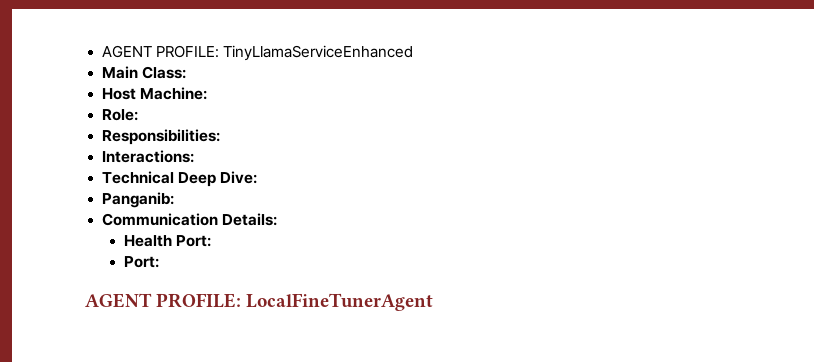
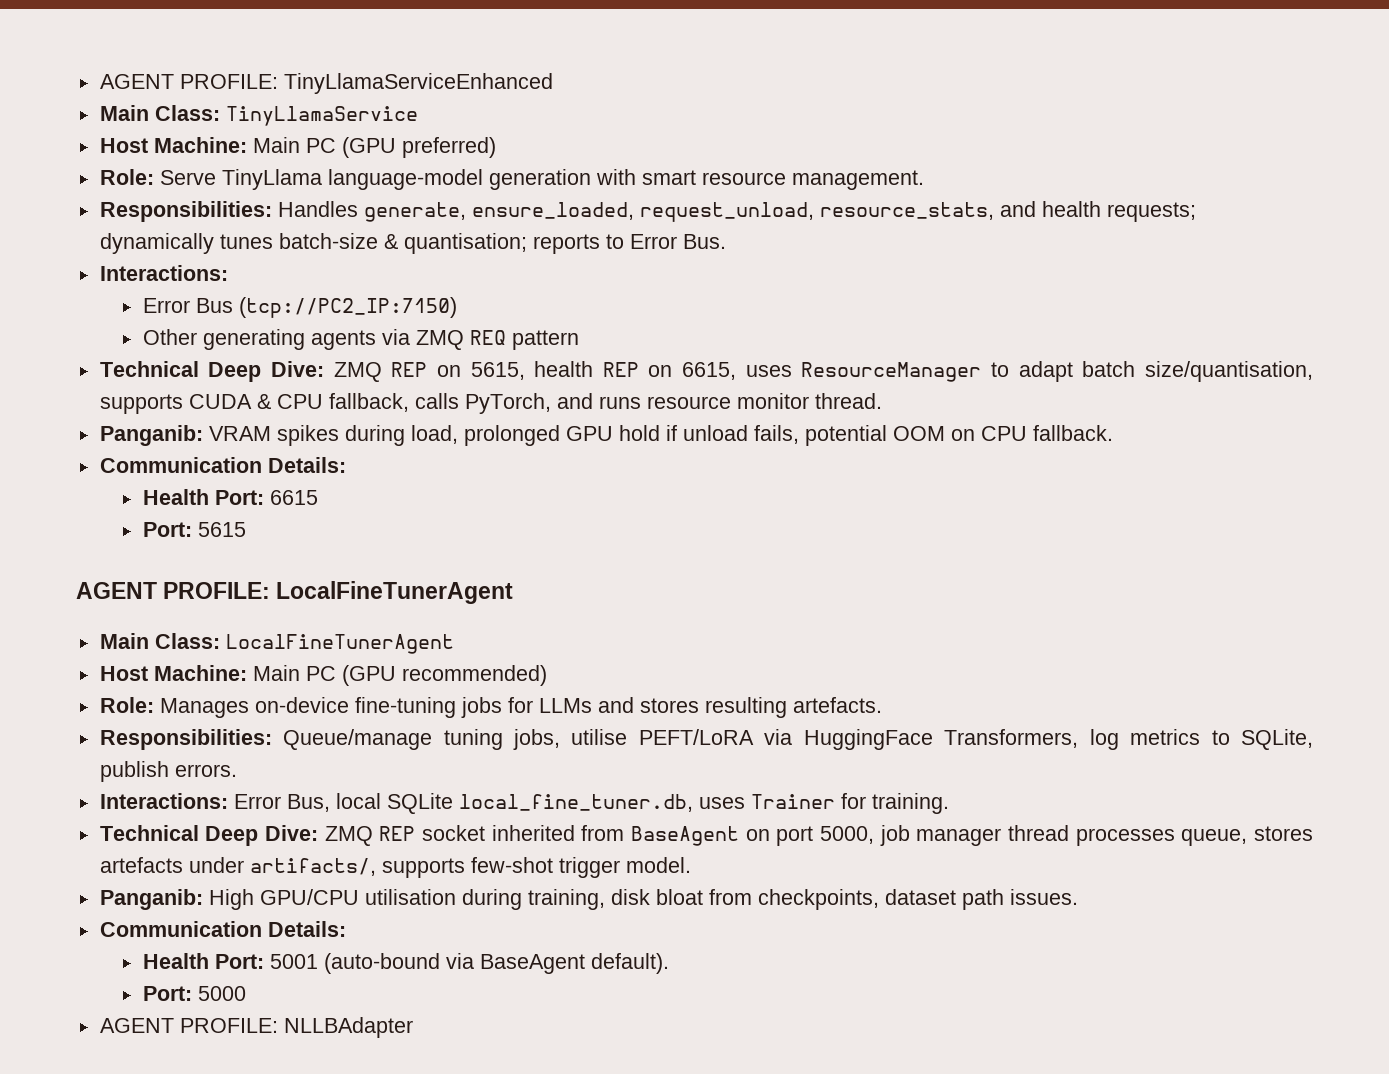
[102,87,208,100] [102,109,139,121] [102,129,221,145] [102,150,195,163] [102,171,258,187] [102,192,175,208] [102,213,278,226] [123,235,211,247] [123,256,159,268] // Host Machine: // Role: // Responsibilities: // Interactions: // Technical Deep Dive: // Panganib: // Communication Details: // Health Port: // Port: -> [225,106,418,126] [99,137,496,158] [99,169,924,190] [99,201,1196,222] [99,233,726,254] [99,265,228,281] [142,297,457,318] [142,329,579,350] [99,361,1313,382] [99,393,882,414] [99,425,1113,446] [99,457,346,473] [142,489,318,505] [142,522,246,537] TinyLlamaService // Host Machine: Main PC (GPU preferred) // Role: Serve TinyLlama language-model generation with smart resource management. // Responsibilities: Handles generate, ensure_loaded, request_unload, resource_stats, and health requests; dynamically tunes batch-size & quantisation; reports to Error Bus. // Interactions: // Error Bus (tcp://PC2_IP:7150) // Other generating agents via ZMQ REQ pattern // Technical Deep Dive: ZMQ REP on 5615, health REP on 6615, uses ResourceManager to adapt batch size/quantisation, supports CUDA & CPU fallback, calls PyTorch, and runs resource monitor thread. // Panganib: VRAM spikes during load, prolonged GPU hold if unload fails, potential OOM on CPU fallback. // Communication Details: // Health Port: 6615 // Port: 5615
(434, 302) none -> [99,633,454,654] [99,665,547,686] [99,697,882,718] [99,729,1313,750] [99,761,237,782] [99,793,949,814] [99,825,1313,846] [99,857,691,878] [99,889,1078,910] [99,921,346,937] [142,953,669,974] [142,986,246,1001] [99,1017,413,1038] // Main Class: LocalFineTunerAgent // Host Machine: Main PC (GPU recommended) // Role: Manages on-device fine-tuning jobs for LLMs and stores resulting artefacts. // Responsibilities: Queue/manage tuning jobs, utilise PEFT/LoRA via HuggingFace Transformers, log metrics to SQLite, publish errors. // Interactions: Error Bus, local SQLite local_fine_tuner.db, uses Trainer for training. // Technical Deep Dive: ZMQ REP socket inherited from BaseAgent on port 5000, job manager thread processes queue, stores artefacts under artifacts/, supports few-shot trigger model. // Panganib: High GPU/CPU utilisation during training, disk bloat from checkpoints, dataset path issues. // Communication Details: // Health Port: 5001 (auto-bound via BaseAgent default). // Port: 5000 // AGENT PROFILE: NLLBAdapter

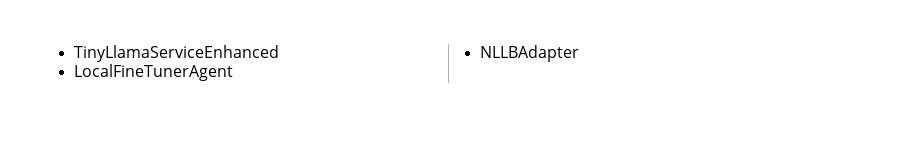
[99,74,278,89] AGENT PROFILE: -> (73, 53) none
[99,105,418,126] [99,137,496,158] [99,169,924,190] [99,201,1196,222] [99,233,726,254] [99,265,228,281] [142,297,457,318] [142,329,579,350] [99,361,1313,382] [99,393,882,414] [99,425,1113,446] [99,457,346,473] [142,489,318,505] [142,522,246,537] [76,581,514,604] [99,633,454,654] [99,665,547,686] [99,697,882,718] [99,729,1313,750] [99,761,237,782] [99,793,949,814] [99,825,1313,846] [99,857,691,878] [99,889,1078,910] [99,921,346,937] [142,953,669,974] [142,986,246,1001] [99,1018,278,1033] Main Class: TinyLlamaService // Host Machine: Main PC (GPU preferred) // Role: Serve TinyLlama language-model generation with smart resource management. // Responsibilities: Handles generate, ensure_loaded, request_unload, resource_stats, and health requests; dynamically tunes batch-size & quantisation; reports to Error Bus. // Interactions: // Error Bus (tcp://PC2_IP:7150) // Other generating agents via ZMQ REQ pattern // Technical Deep Dive: ZMQ REP on 5615, health REP on 6615, uses ResourceManager to adapt batch size/quantisation, supports CUDA & CPU fallback, calls PyTorch, and runs resource monitor thread. // Panganib: VRAM spikes during load, prolonged GPU hold if unload fails, potential OOM on CPU fallback. // Communication Details: // Health Port: 6615 // Port: 5615 // AGENT PROFILE: LocalFineTunerAgent // Main Class: LocalFineTunerAgent // Host Machine: Main PC (GPU recommended) // Role: Manages on-device fine-tuning jobs for LLMs and stores resulting artefacts. // Responsibilities: Queue/manage tuning jobs, utilise PEFT/LoRA via HuggingFace Transformers, log metrics to SQLite, publish errors. // Interactions: Error Bus, local SQLite local_fine_tuner.db, uses Trainer for training. // Technical Deep Dive: ZMQ REP socket inherited from BaseAgent on port 5000, job manager thread processes queue, stores artefacts under artifacts/, supports few-shot trigger model. // Panganib: High GPU/CPU utilisation during training, disk bloat from checkpoints, dataset path issues. // Communication Details: // Health Port: 5001 (auto-bound via BaseAgent default). // Port: 5000 // AGENT PROFILE: -> [73,64,233,81] LocalFineTunerAgent //

